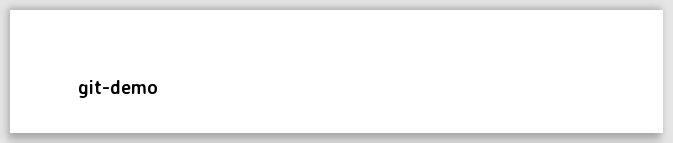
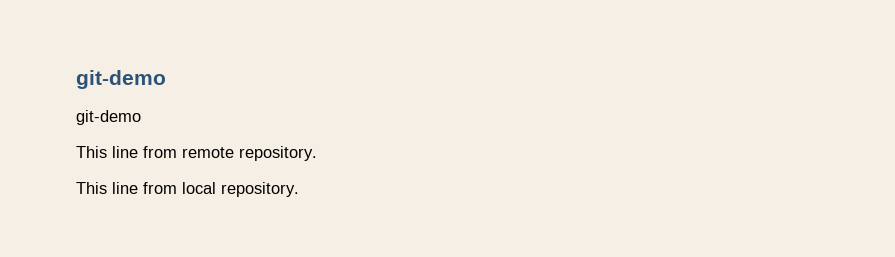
[78,80,158,98] git-demo -> [76,70,166,89] [76,110,141,125] [76,146,317,161] [76,182,299,197] git-demo // git-demo // This line from remote repository. // This line from local repository.

